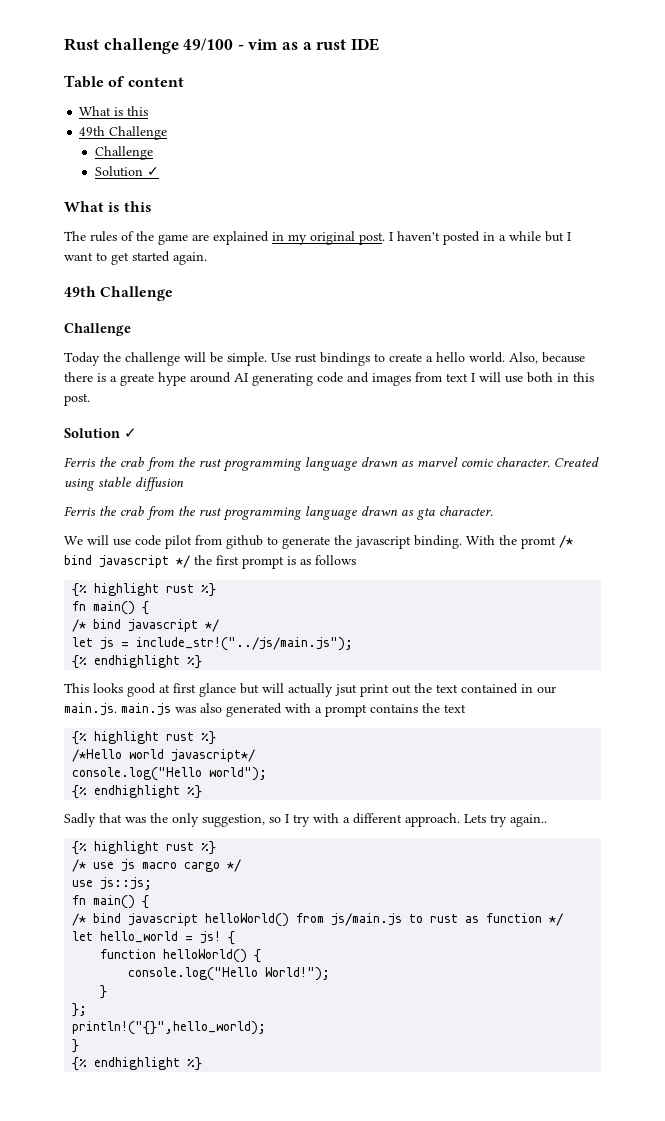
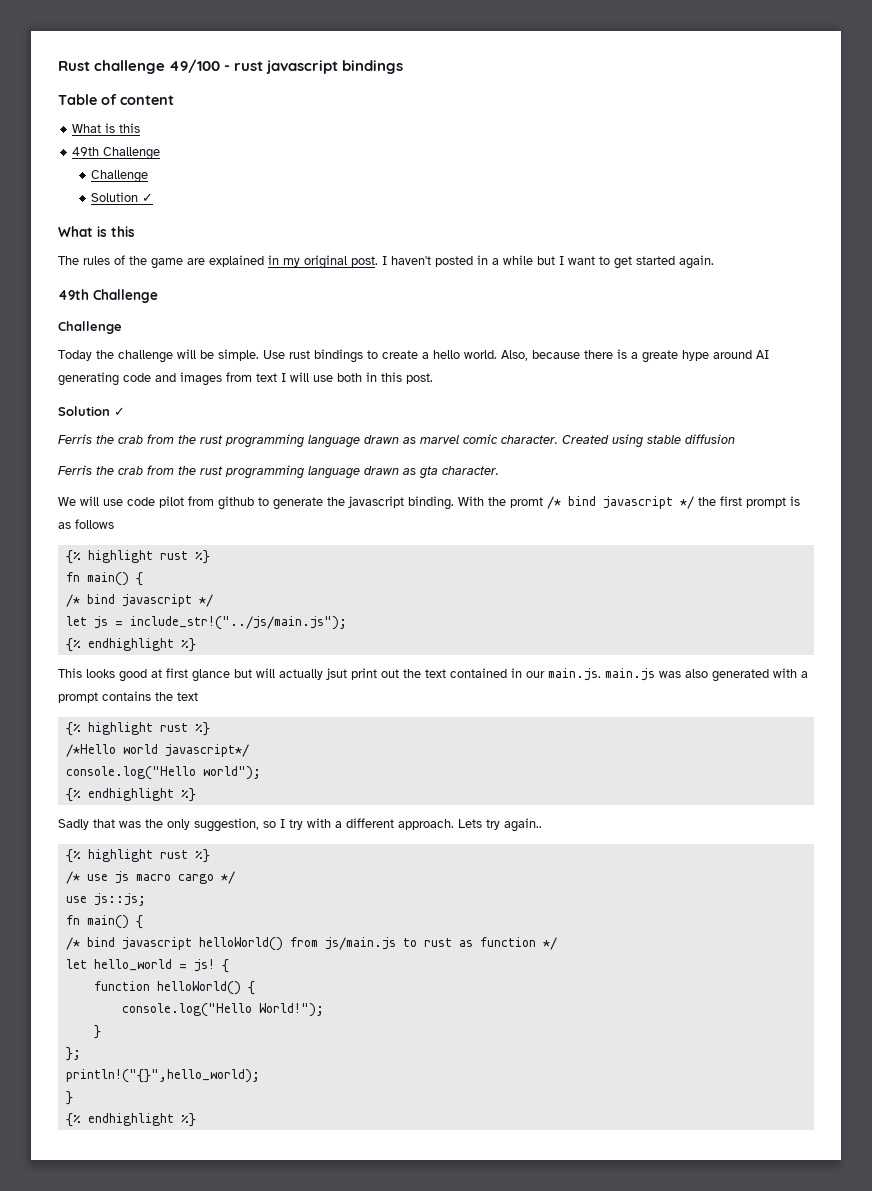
[248,38,379,51] vim as a rust IDE -> [234,60,404,74] rust javascript bindings

